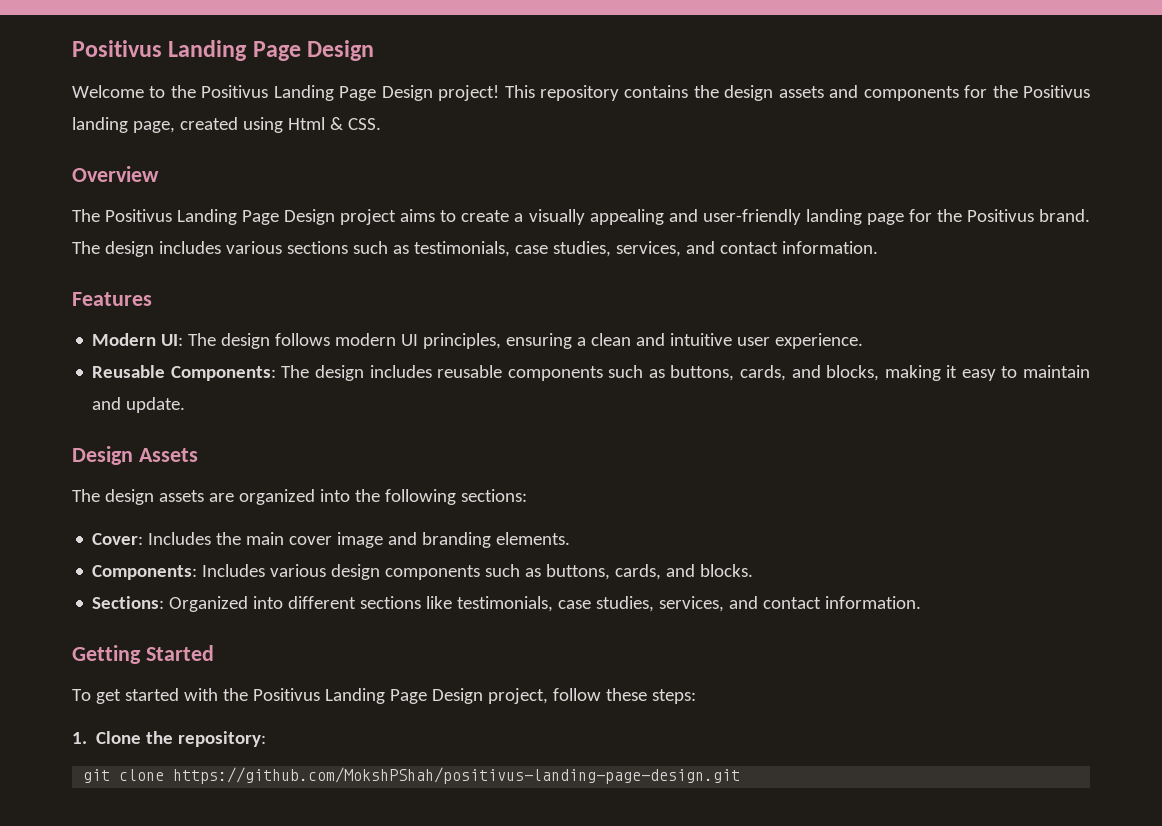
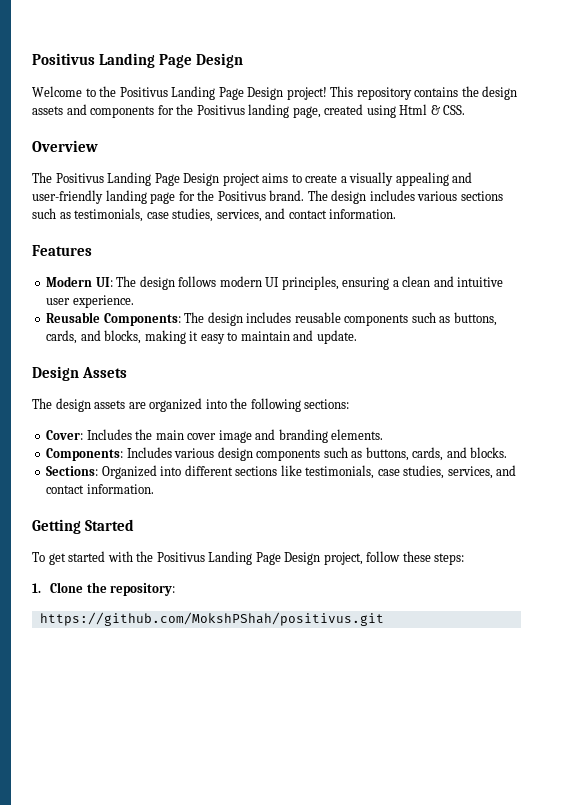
[83,767,741,784] git clone https://github.com/MokshPShah/positivus-landing-page-design.git -> [39,612,384,626] https://github.com/MokshPShah/positivus.git

